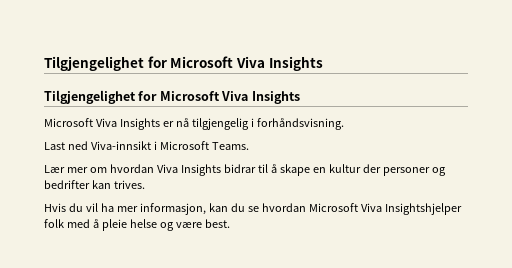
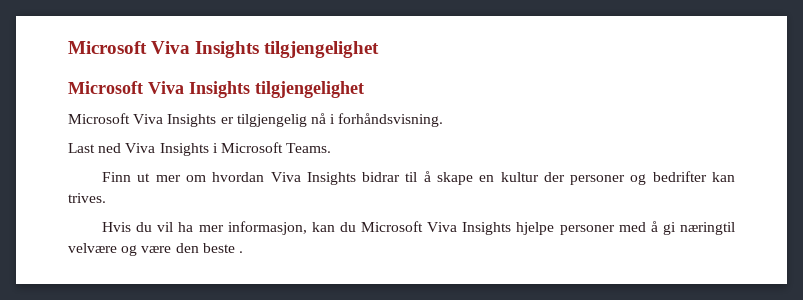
[44,56,323,71] [44,90,300,104] Tilgjengelighet for Microsoft Viva Insights // Tilgjengelighet for Microsoft Viva Insights -> [68,41,380,58] [68,81,364,98] Microsoft Viva Insights tilgjengelighet // Microsoft Viva Insights tilgjengelighet
[175,118,249,130] nå tilgjengelig -> [236,113,326,127] tilgjengelig nå
[90,141,151,150] Viva-innsikt -> [125,143,209,156] Viva Insights
[44,165,65,173] Lær -> [102,172,151,182] Finn ut
[247,203,462,215] [44,219,230,231] se hvordan Microsoft Viva Insightshjelper folk med å pleie helse og være best. -> [361,221,735,235] [68,243,243,256] Microsoft Viva Insights hjelpe personer med å gi næringtil velvære og være den beste .

